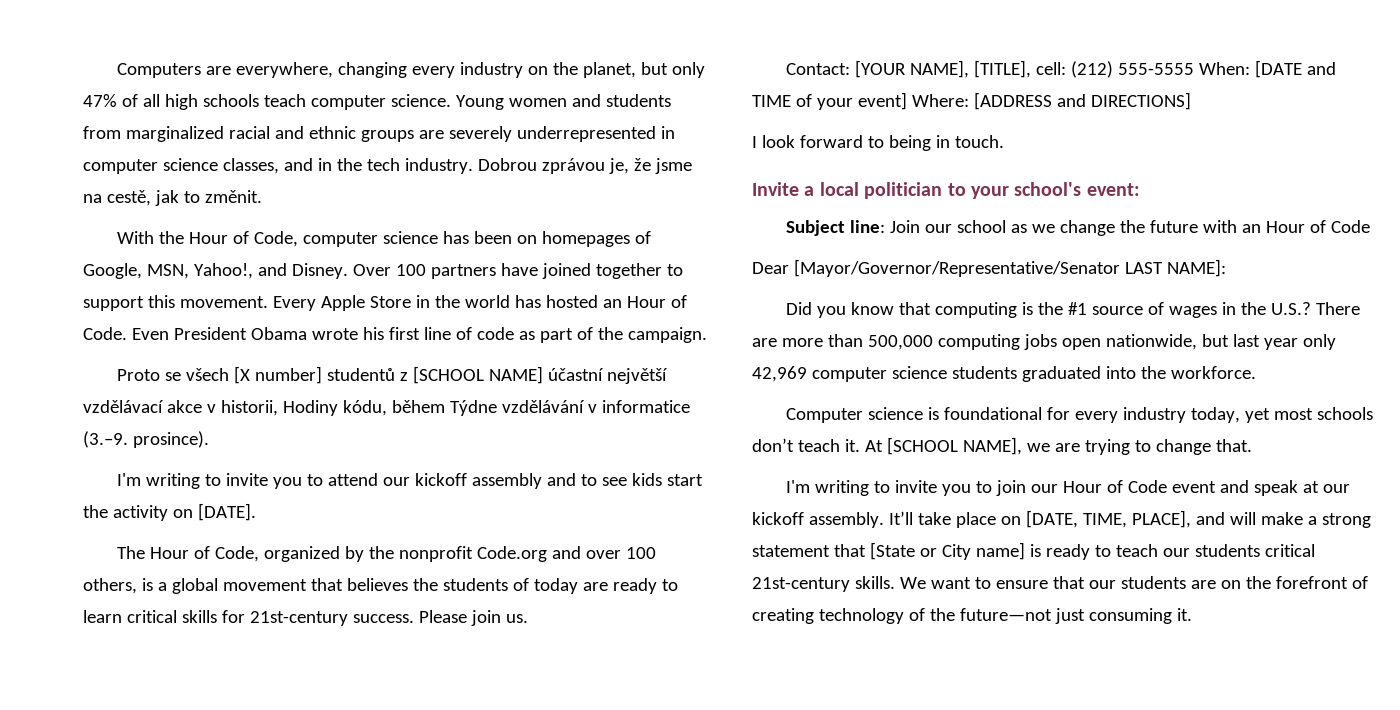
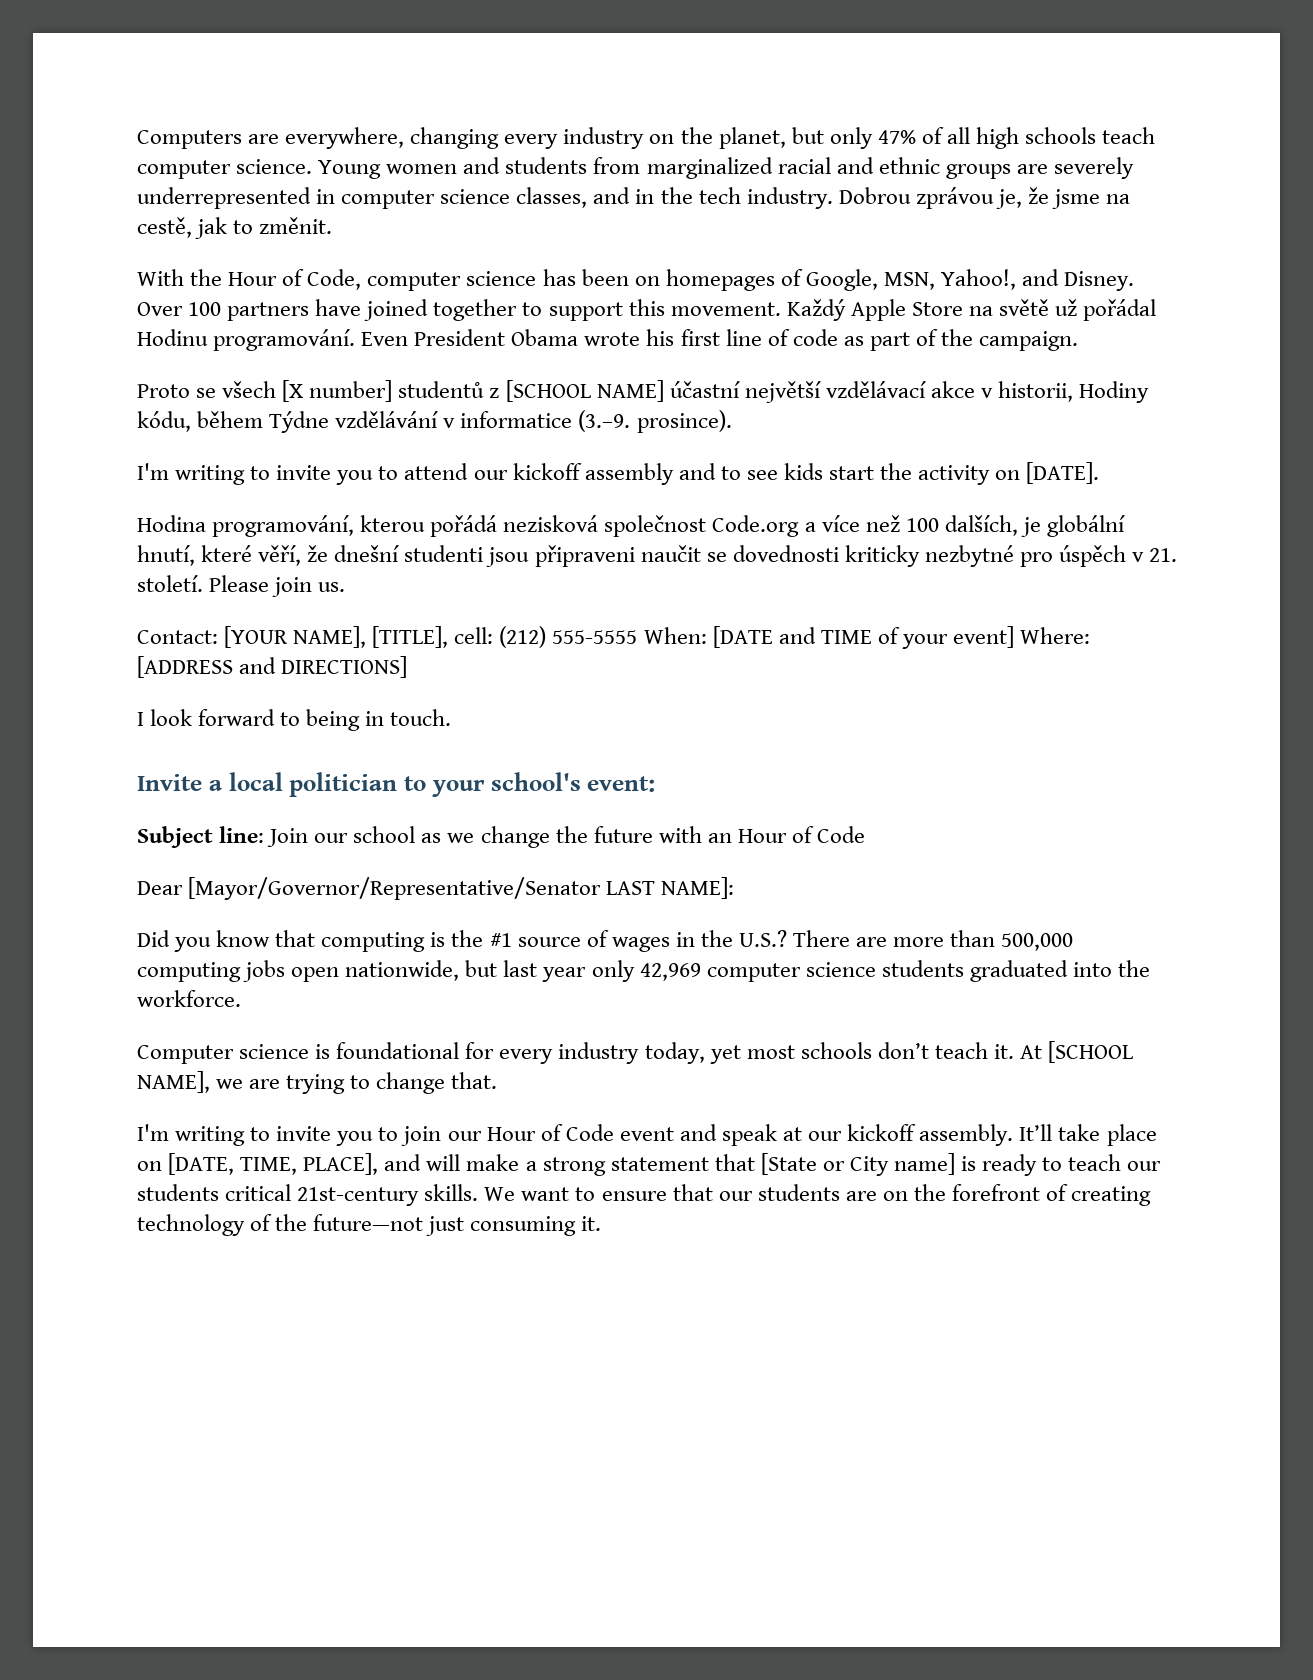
[272,296,316,311] Every -> [786,299,846,321] Každý
[415,295,687,308] [83,327,127,340] in the world has hosted an Hour of Code. -> [968,299,1157,321] [137,329,356,351] na světě už pořádal Hodinu programování.
[117,546,657,562] [83,578,678,594] [83,610,414,626] The Hour of Code, organized by the nonprofit Code.org and over 100 others, is a global movement that believes the students of today are ready to learn critical skills for 21st-century success. -> [137,515,1125,537] [137,545,1178,567] [137,575,203,592] Hodina programování, kterou pořádá nezisková společnost Code.org a více než 100 dalších, je globální hnutí, které věří, že dnešní studenti jsou připraveni naučit se dovednosti kriticky nezbytné pro úspěch v 21. století.

